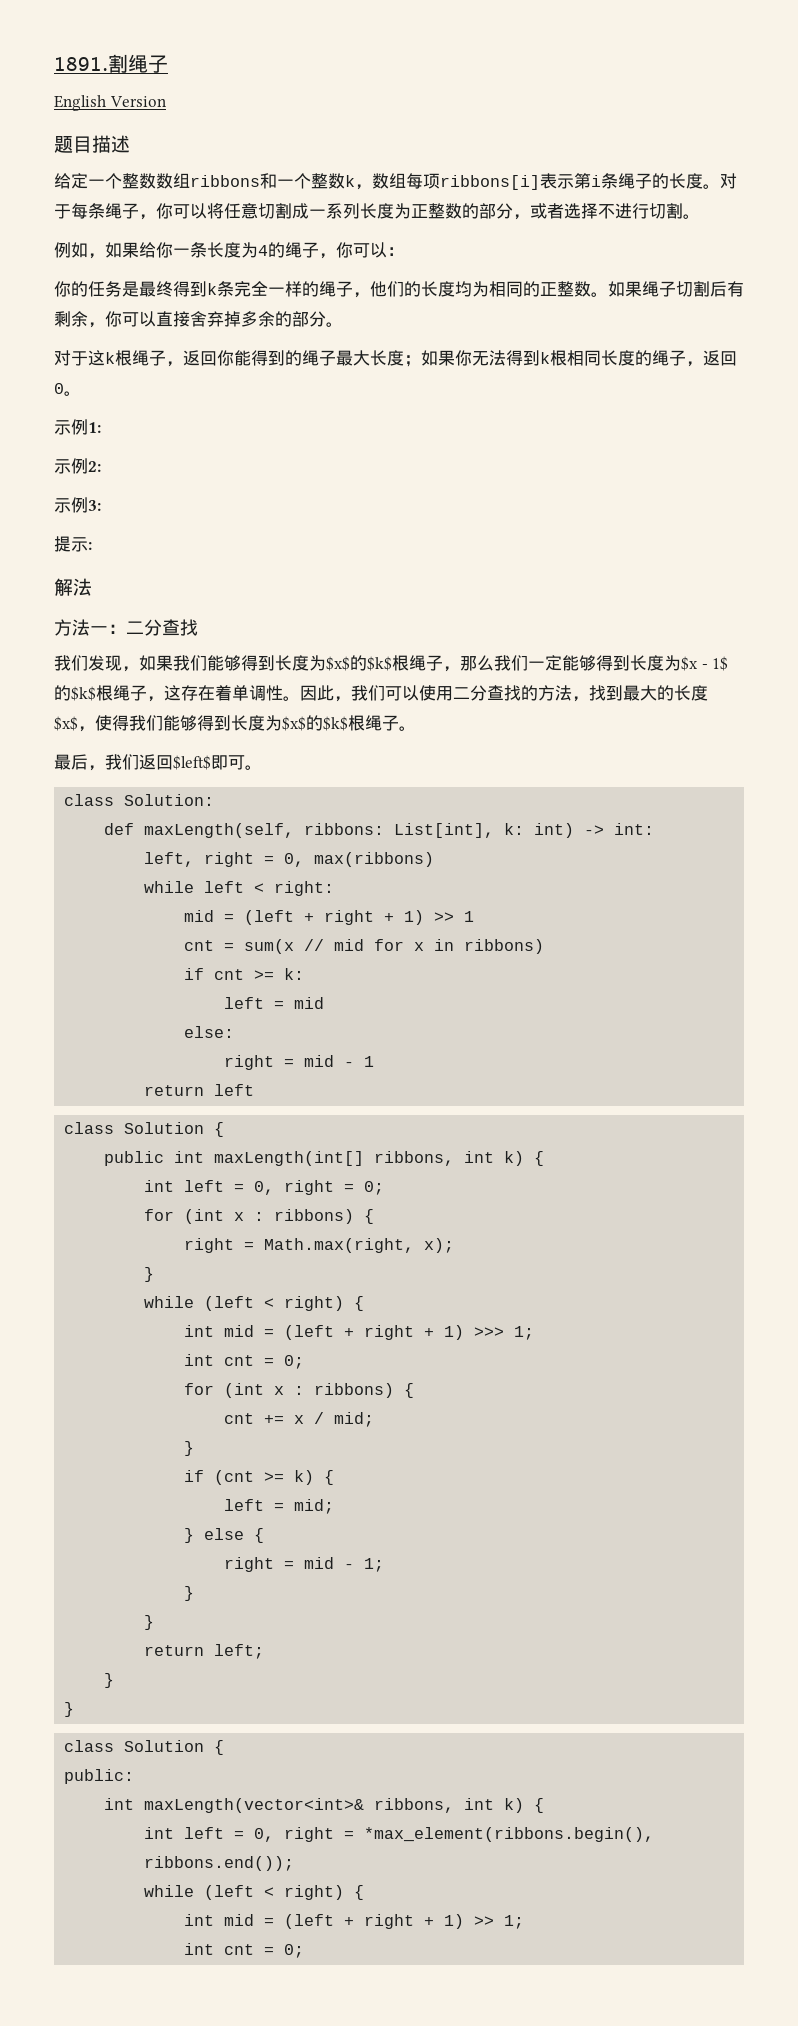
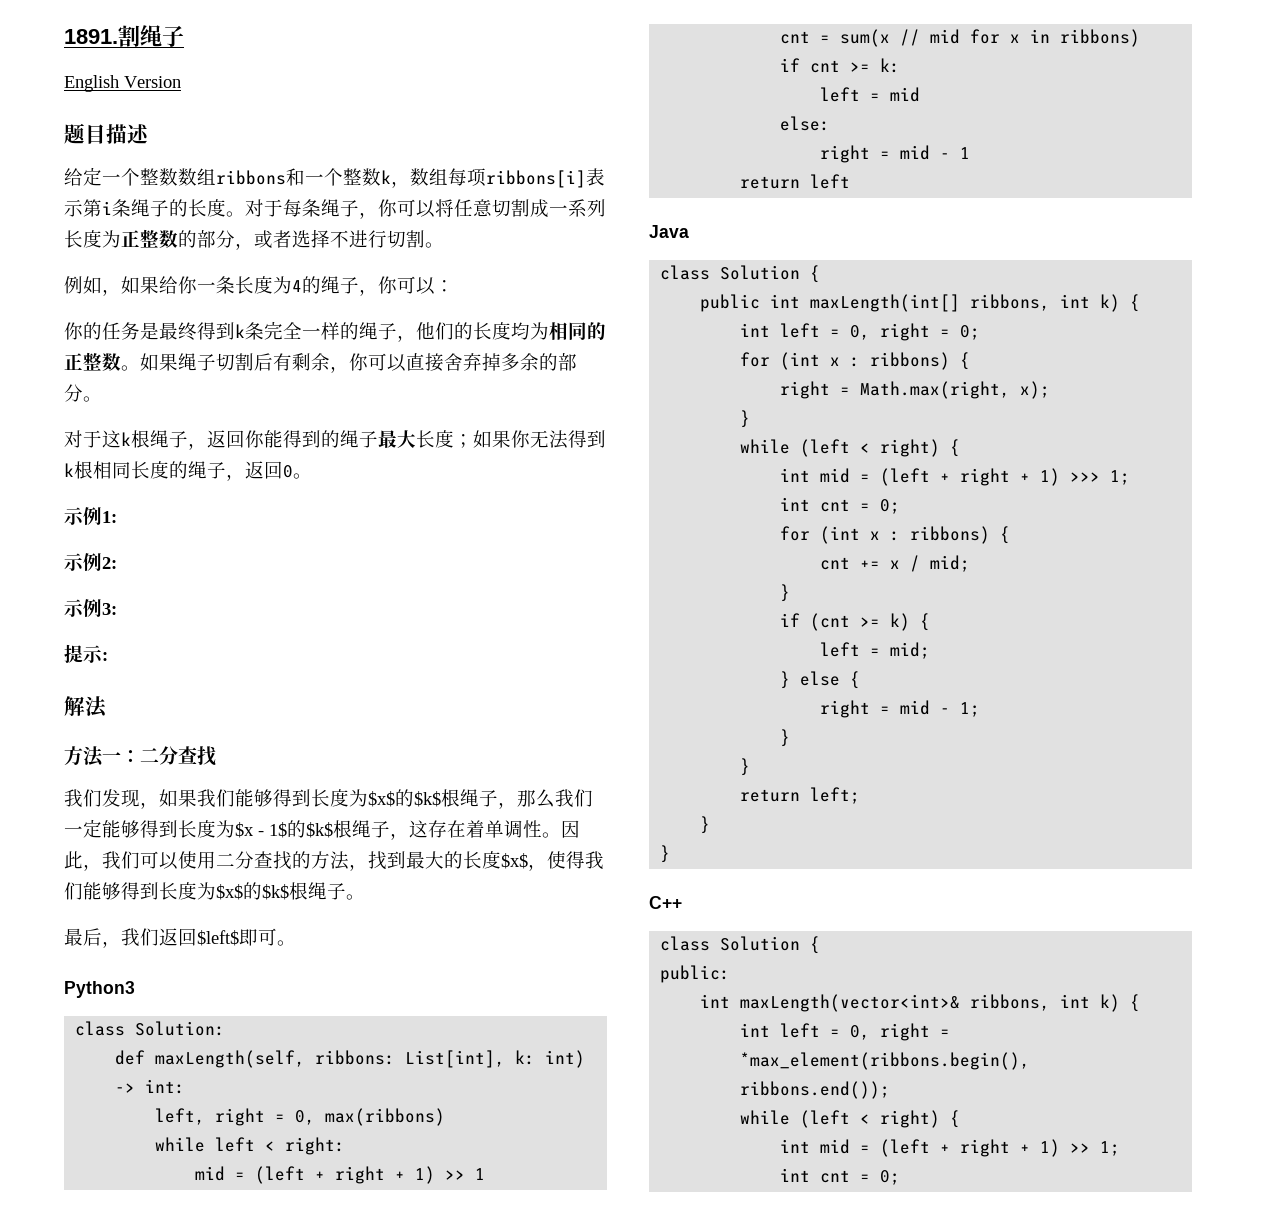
(262, 767) none -> [64,981,135,998] // Python3
(255, 1090) none -> [649,225,689,238] // Java
(75, 1709) none -> [649,896,682,909] // C++

